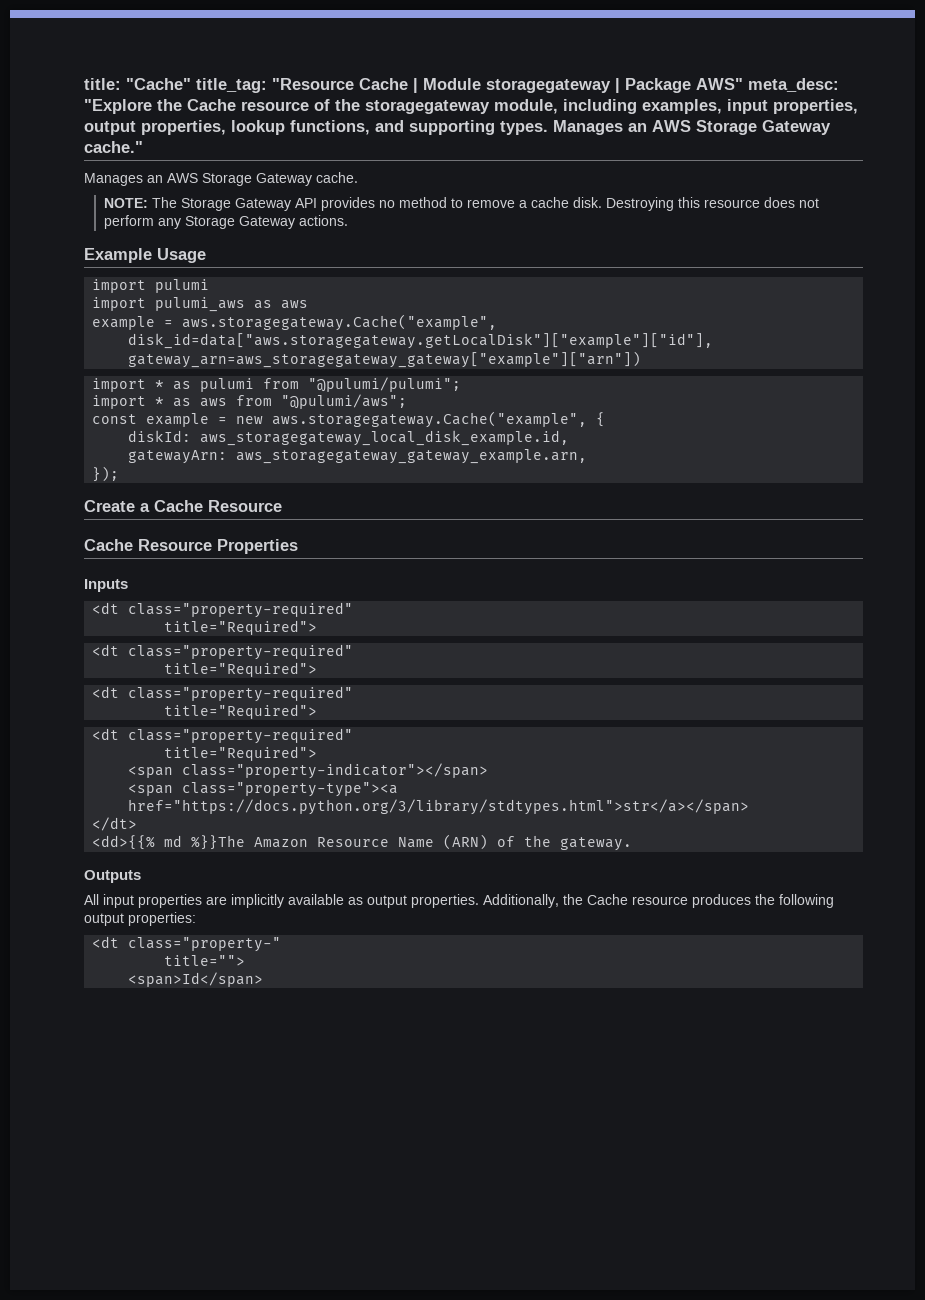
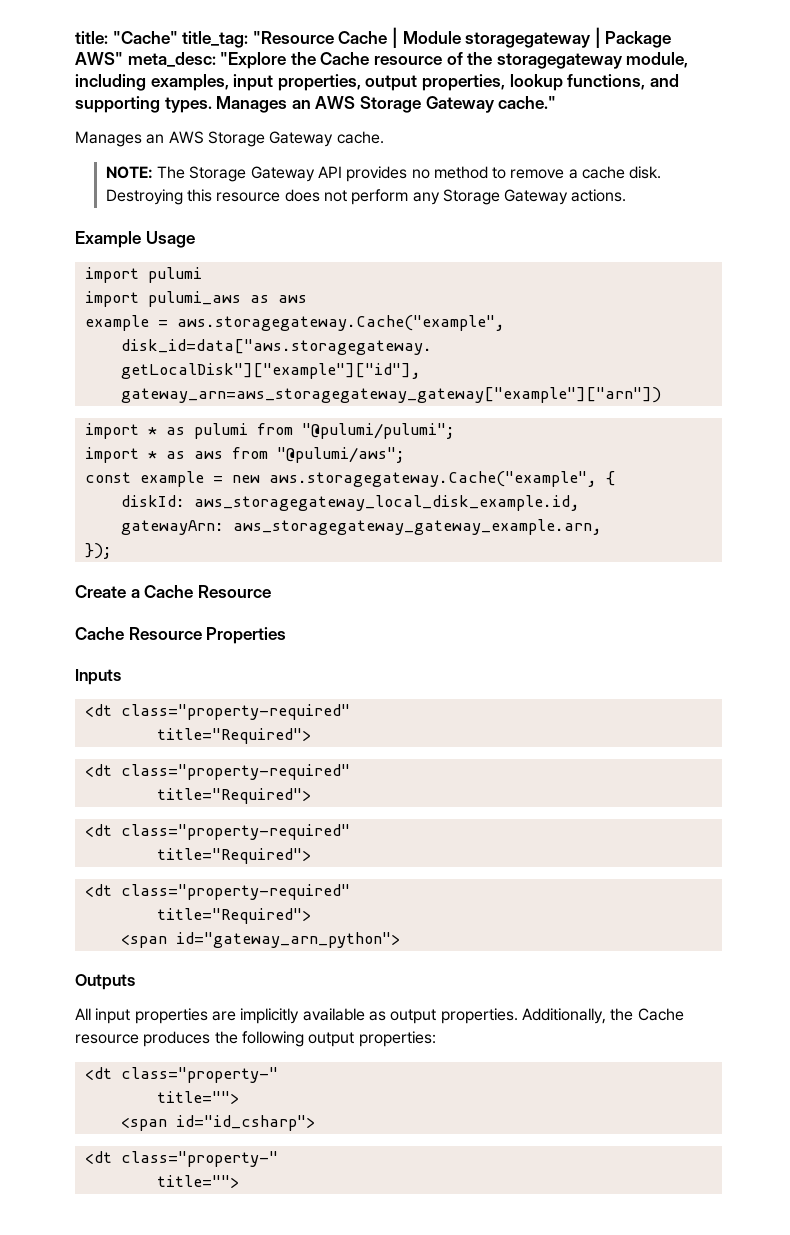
[182,763,489,779] [128,782,399,797] [128,799,750,815] [92,817,138,831] [92,834,633,851] class="property-indicator"></span> // <span class="property-type"><a href="https://docs.python.org/3/library/stdtypes.html">str</a></span> // </dt> // <dd>{{% md %}}The Amazon Resource Name (ARN) of the gateway. -> [175,932,400,948] id="gateway_arn_python">
[128,972,264,987] <span>Id</span> -> [120,1115,315,1131] [84,1151,278,1167] [156,1175,239,1188] <span id="id_csharp"> // <dt class="property-" // title="">

